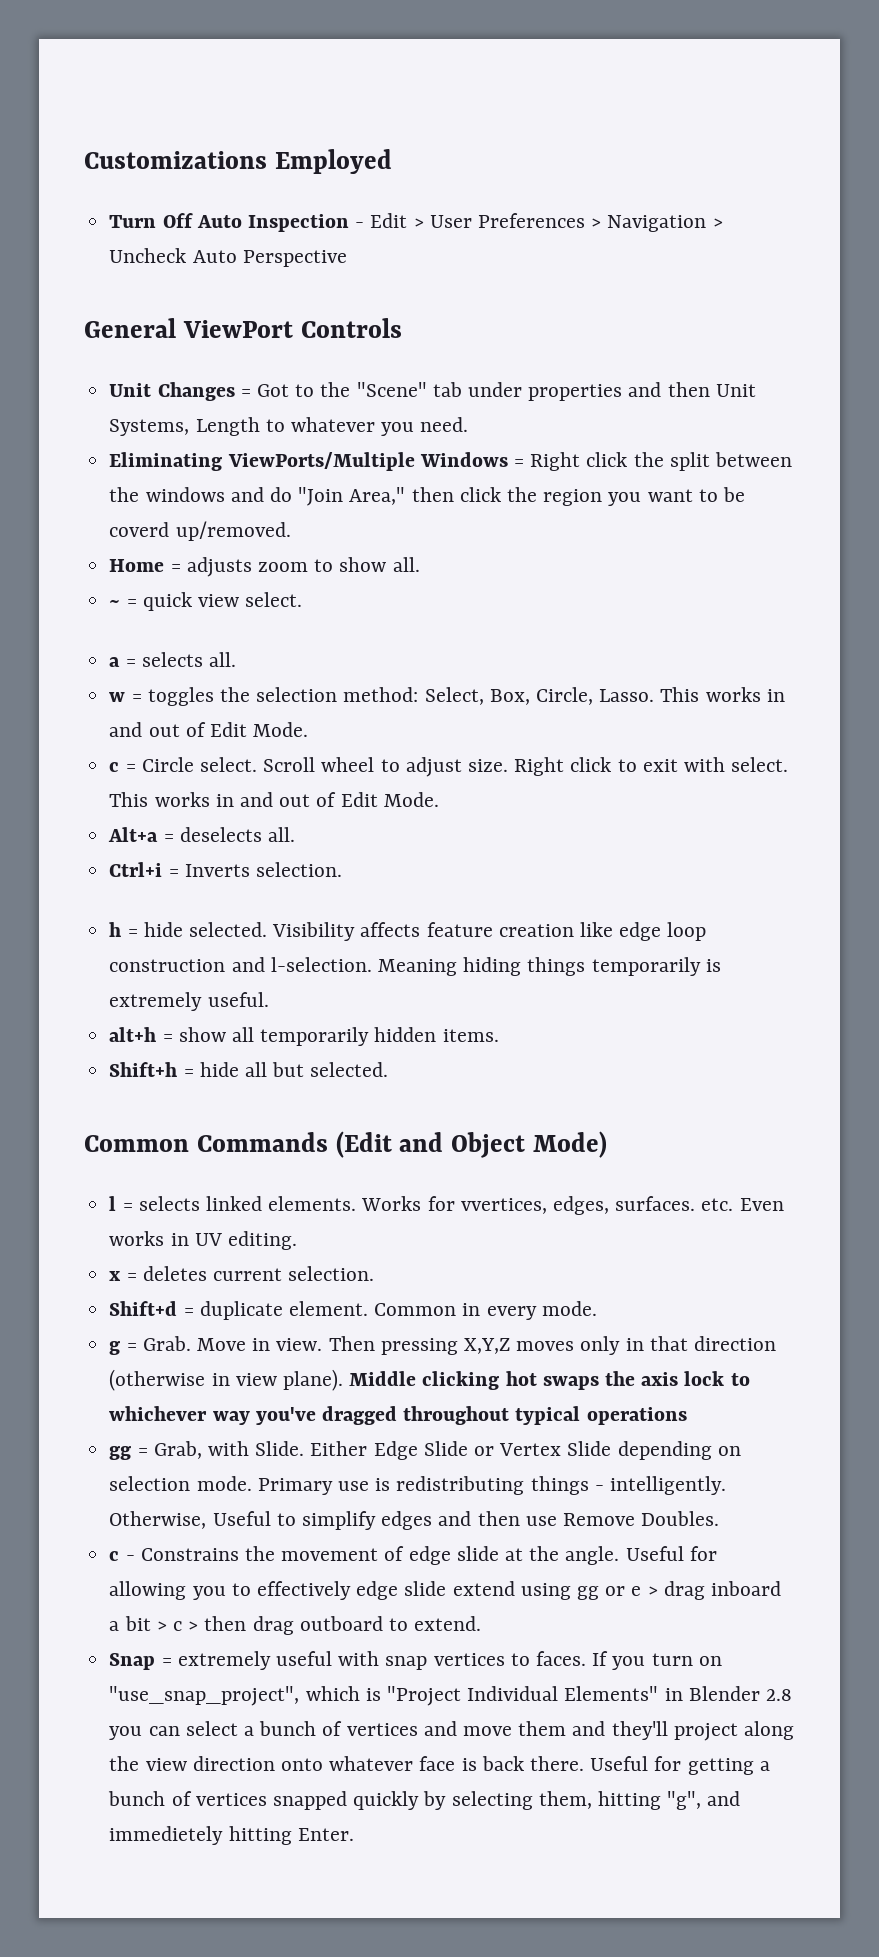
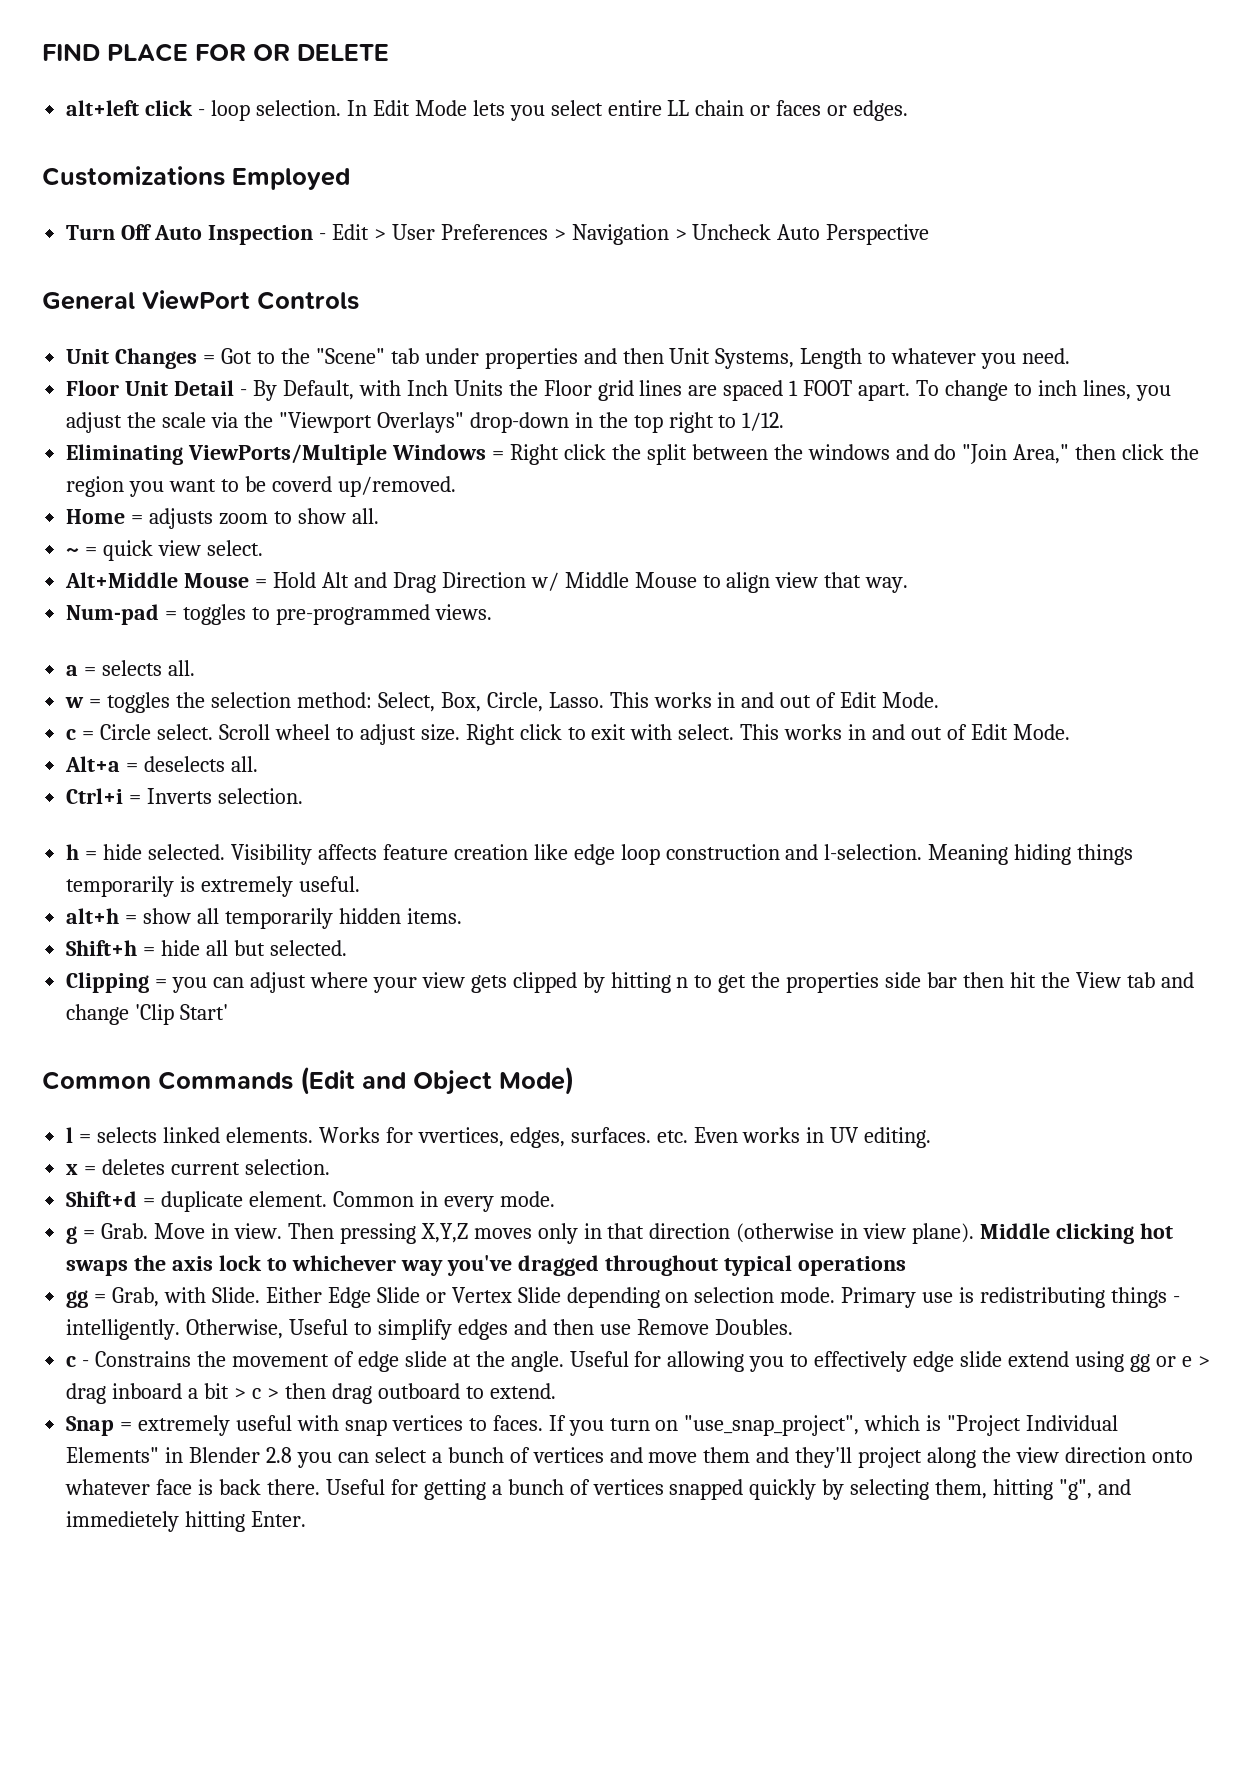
(84, 160) none -> [42,43,389,62] [66,100,909,121] FIND PLACE FOR OR DELETE // alt+left click - loop selection. In Edit Mode lets you select entire LL chain or faces or edges. //
(469, 424) none -> [66,380,1171,401] [66,412,785,433] // Floor Unit Detail - By Default, with Inch Units the Floor grid lines are spaced 1 FOOT apart. To change to inch lines, you adjust the scale via the "Viewport Overlays" drop-down in the top right to 1/12.
(303, 599) none -> [65,572,909,593] [66,604,492,625] // Alt+Middle Mouse = Hold Alt and Drag Direction w/ Middle Mouse to align view that way. // Num-pad = toggles to pre-programmed views.
(389, 1069) none -> [66,972,1194,993] [66,1004,229,1025] // Clipping = you can adjust where your view gets clipped by hitting n to get the properties side bar then hit the View tab and change 'Clip Start'

